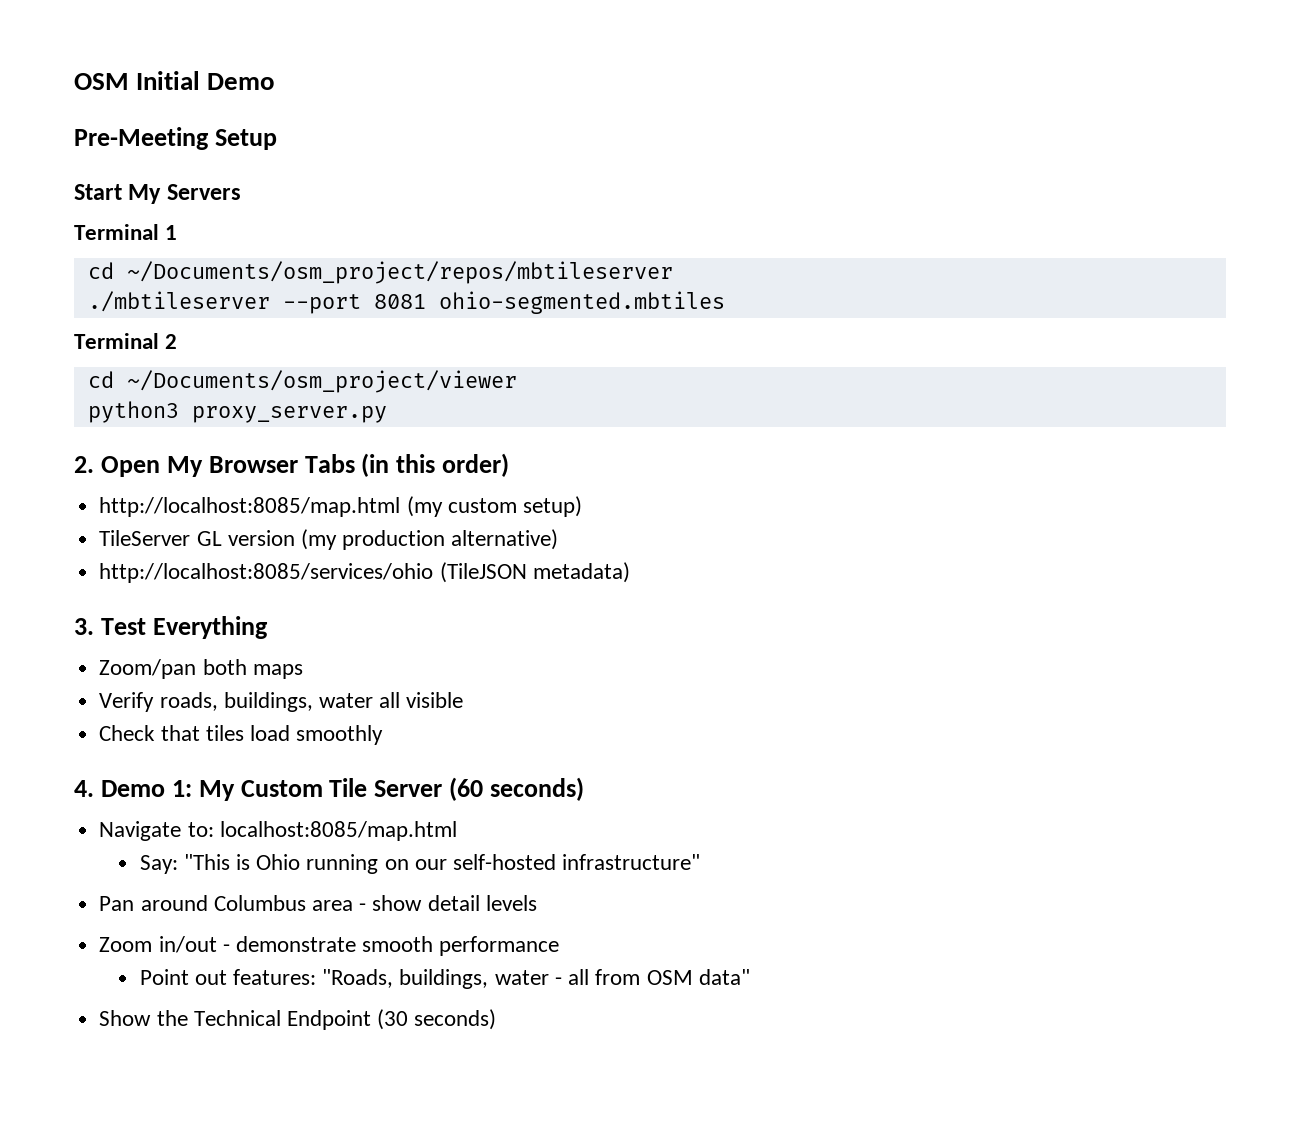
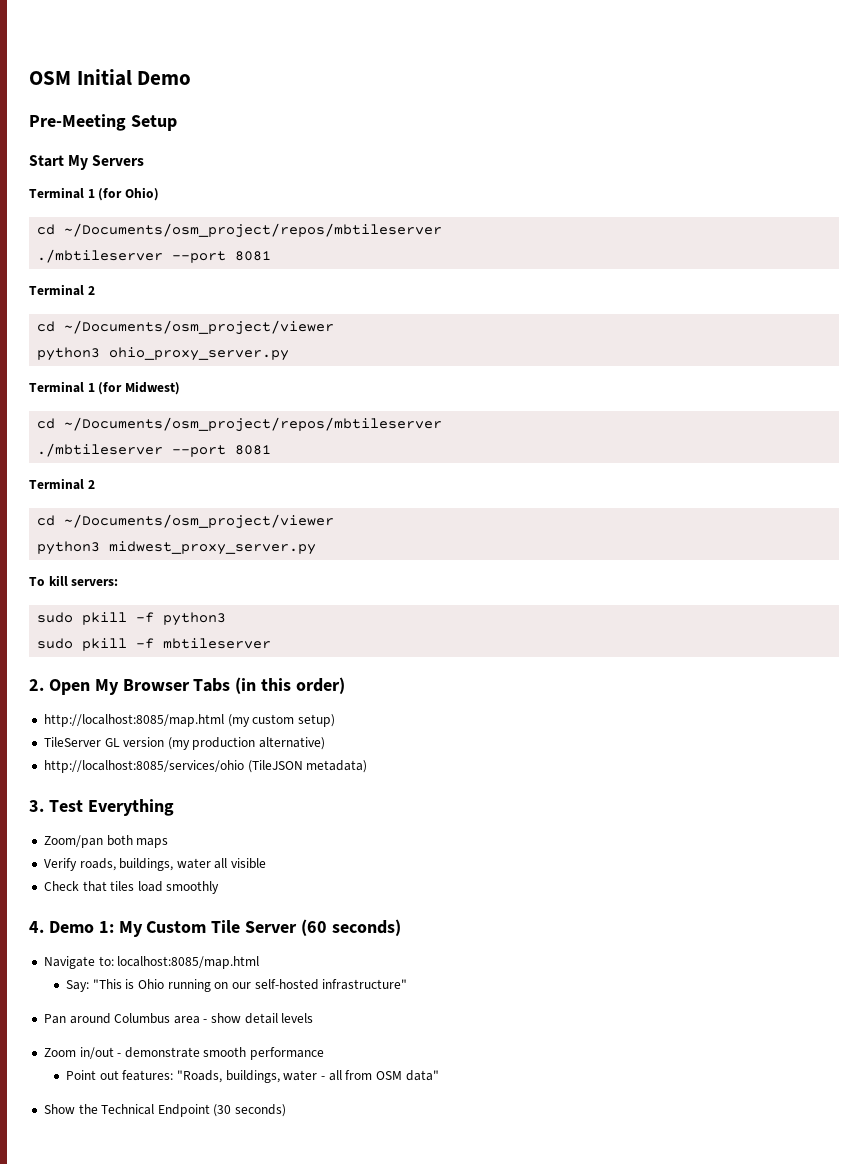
[87,261,673,284] [87,291,725,314] [74,333,178,349] [87,370,517,393] [87,401,387,423] // cd ~/Documents/osm_project/repos/mbtileserver // ./mbtileserver --port 8081 ohio-segmented.mbtiles // Terminal 2 // cd ~/Documents/osm_project/viewer // python3 proxy_server.py -> [98,187,159,201] [37,223,443,238] [37,249,272,263] [29,284,95,296] [37,320,335,335] [37,347,290,361] [29,381,180,395] [37,417,443,432] [37,443,272,457] [29,478,95,490] [37,514,335,529] [37,541,317,555] [29,575,119,586] [37,612,227,626] [37,638,272,651] (for Ohio) // cd ~/Documents/osm_project/repos/mbtileserver // ./mbtileserver --port 8081 // Terminal 2 // cd ~/Documents/osm_project/viewer // python3 ohio_proxy_server.py // Terminal 1 (for Midwest) // cd ~/Documents/osm_project/repos/mbtileserver // ./mbtileserver --port 8081 // Terminal 2 // cd ~/Documents/osm_project/viewer // python3 midwest_proxy_server.py // To kill servers: // sudo pkill -f python3 // sudo pkill -f mbtileserver

